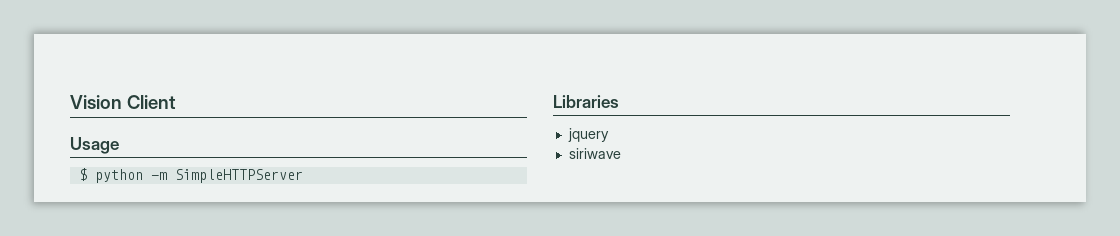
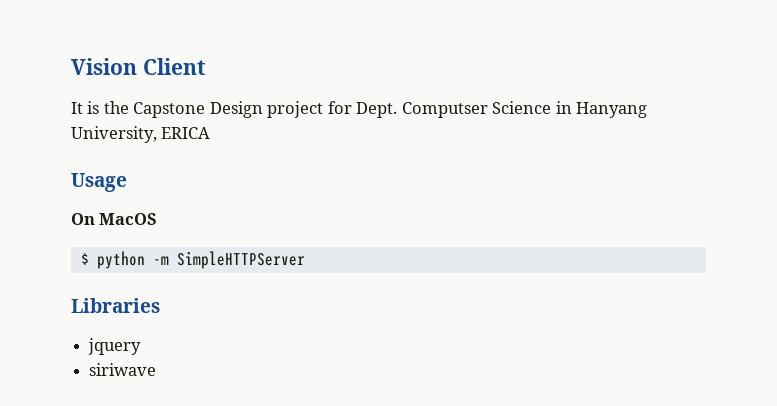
(176, 102) none -> [71,101,648,118] [71,126,211,143] // It is the Capstone Design project for Dept. Computser Science in Hanyang University, ERICA
(119, 145) none -> [71,213,158,225] // On MacOS

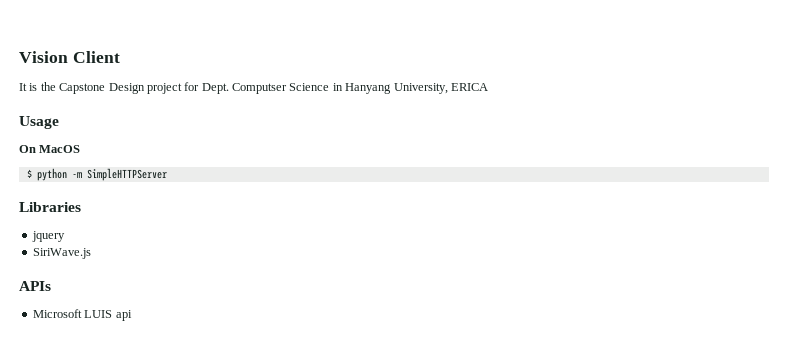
[89,363,157,376] siriwave -> [32,248,91,259] [19,281,51,291] [32,309,132,321] SiriWave.js // APIs // Microsoft LUIS api

